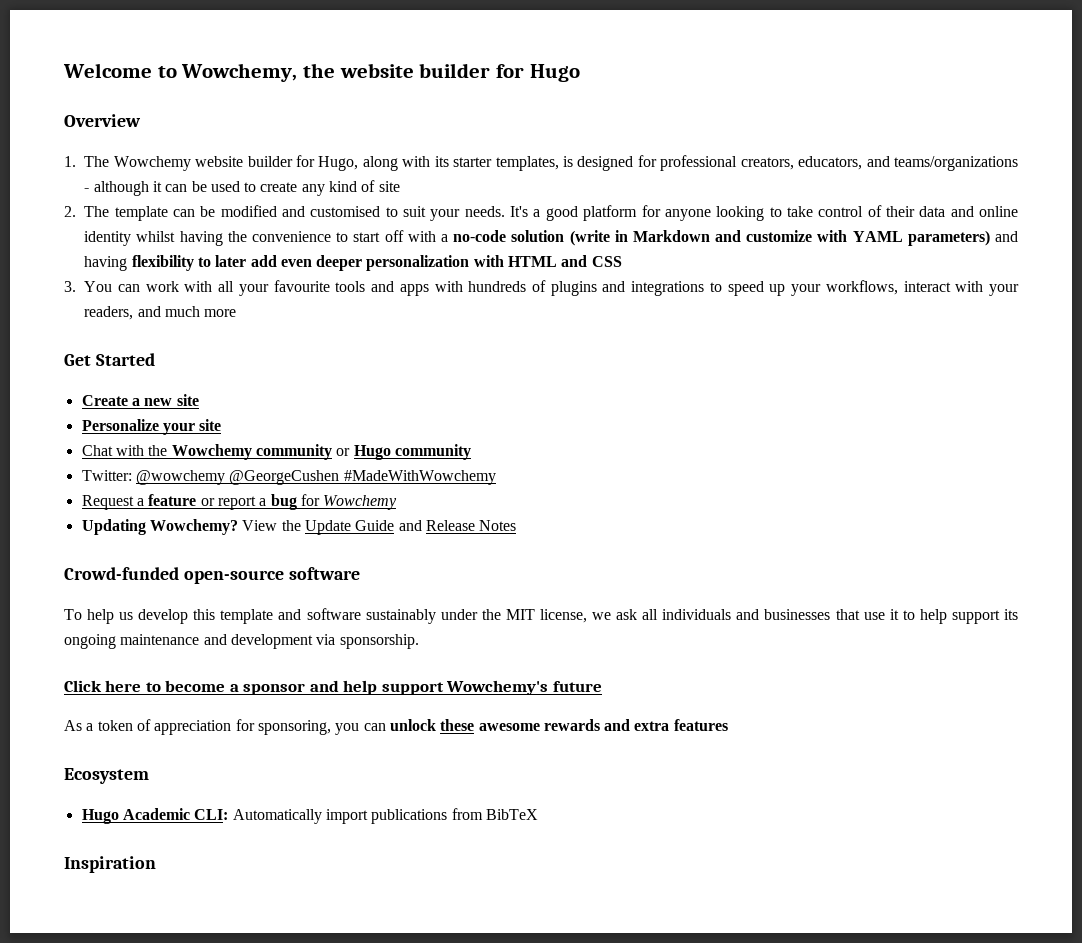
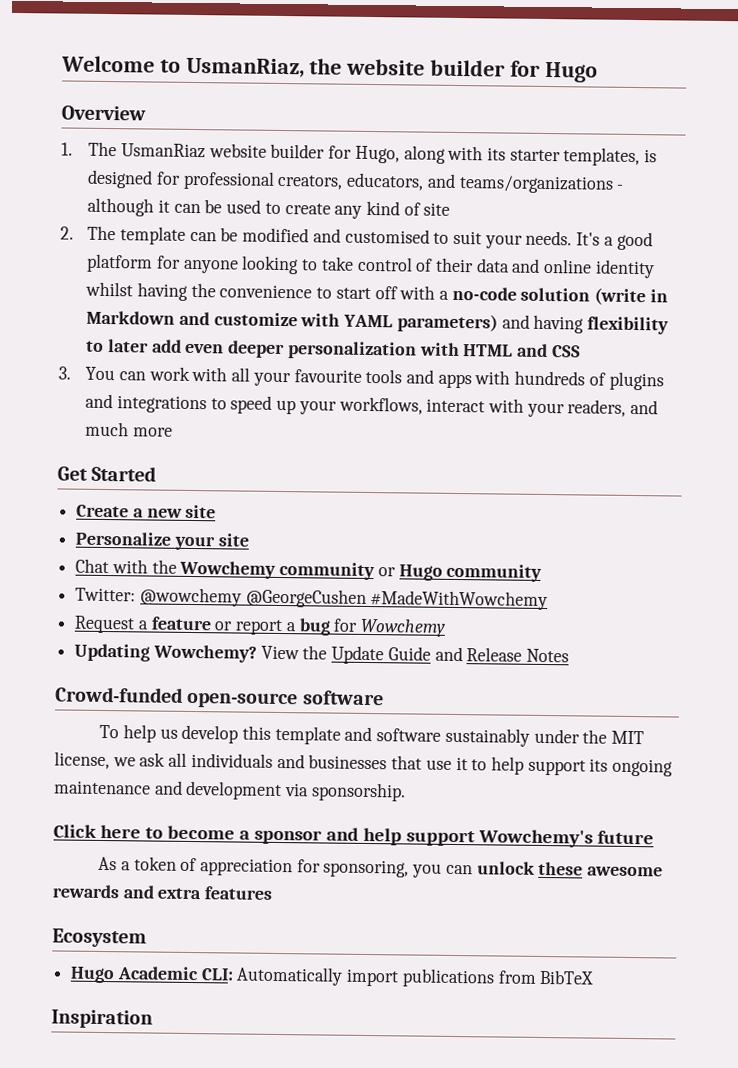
[181,63,298,82] Wowchemy, -> [185,57,305,78] UsmanRiaz,
[113,156,191,171] Wowchemy -> [120,143,206,159] UsmanRiaz

